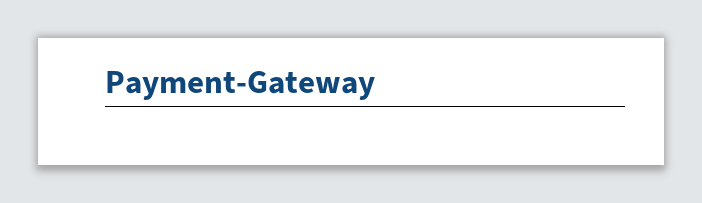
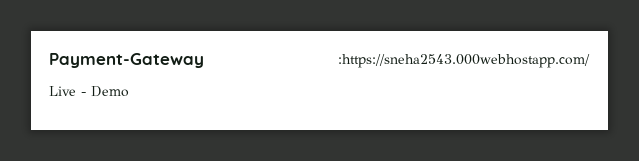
(375, 85) none -> [49,86,129,97] [338,54,590,68] // Live - Demo :https://sneha2543.000webhostapp.com/

